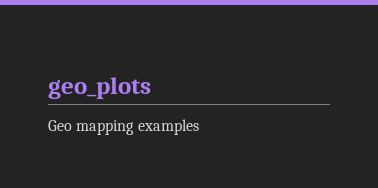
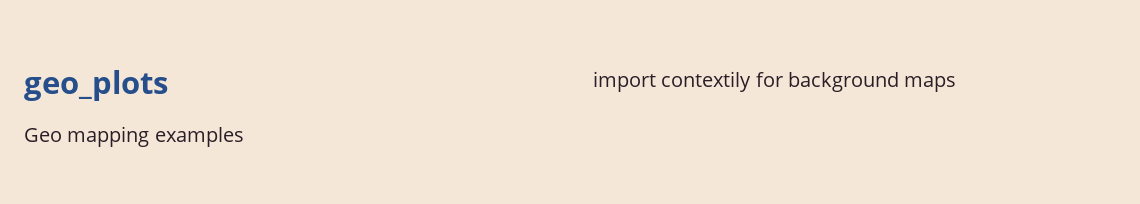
(199, 127) none -> [593,71,957,92] // import contextily for background maps

